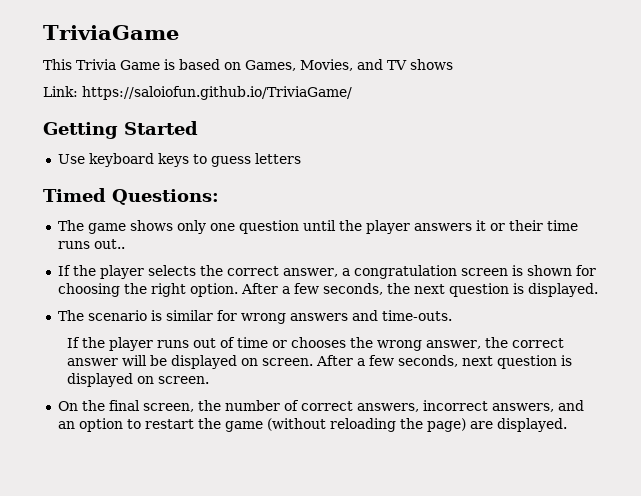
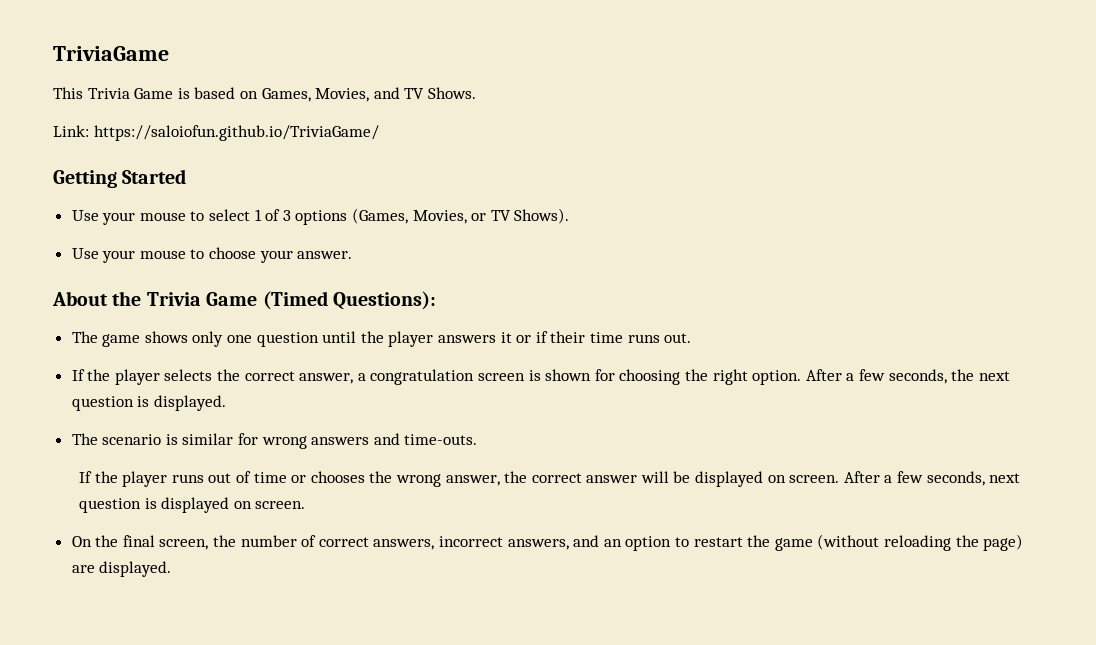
[410,59,453,70] shows -> [427,87,476,99] Shows.
[88,153,301,167] [43,188,219,205] keyboard keys to guess letters // Timed Questions: -> [102,208,570,225] [71,247,353,263] [52,291,436,310] your mouse to select 1 of 3 options (Games, Movies, or TV Shows). // Use your mouse to choose your answer. // About the Trivia Game (Timed Questions):
(505, 227) none -> [535,331,548,343] if
[93,239,125,249] out.. -> [664,333,692,343] out.

